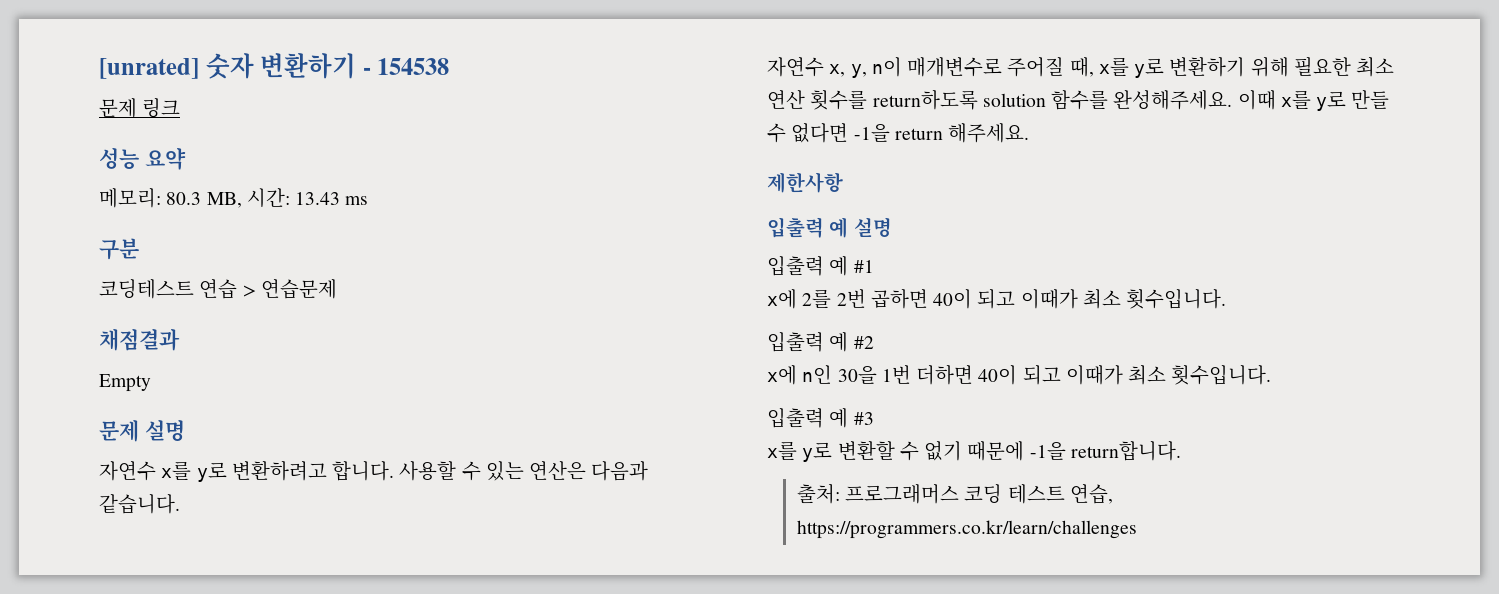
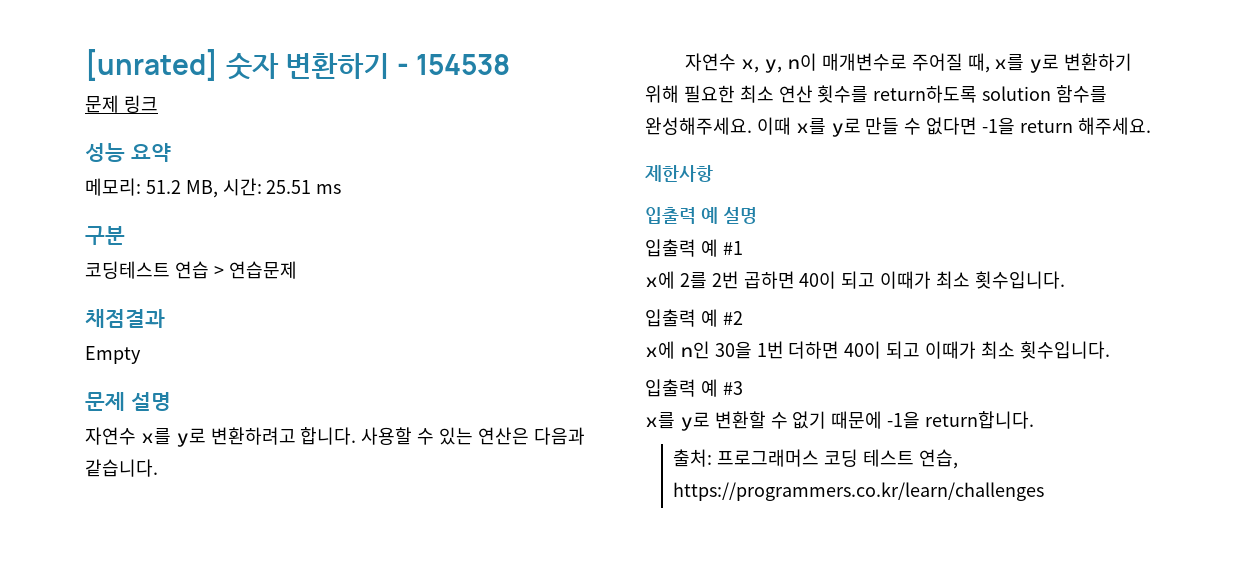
[166,192,202,205] 80.3 -> [145,180,181,194] 51.2
[295,192,341,205] 13.43 -> [266,180,312,194] 25.51

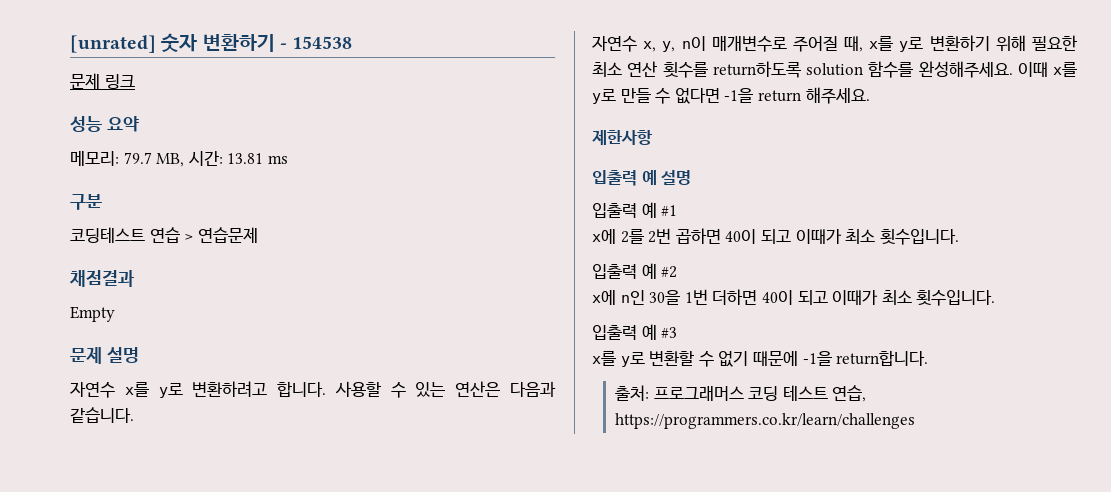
[145,180,181,194] 51.2 -> [123,152,152,164] 79.7
[266,180,312,194] 25.51 -> [227,153,264,164] 13.81

